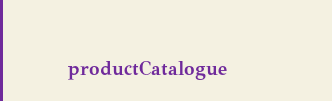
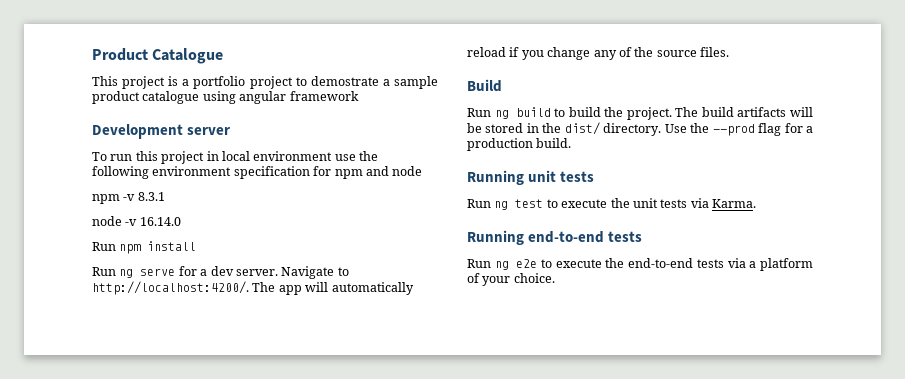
[68,60,227,80] productCatalogue -> [92,48,224,64] [92,76,438,89] [92,91,359,104] [92,124,231,139] [92,151,378,164] [92,166,423,179] [92,192,165,204] [92,216,181,226] [92,241,197,254] [92,266,349,279] [92,281,414,295] [467,47,729,60] [467,79,502,92] [467,107,813,120] [467,122,813,136] [467,138,572,151] [467,170,595,185] [467,198,756,210] [467,230,643,245] [467,258,813,271] [467,273,555,286] Product Catalogue // This project is a portfolio project to demostrate a sample product catalogue using angular framework // Development server // To run this project in local environment use the following environment specification for npm and node // npm -v 8.3.1 // node -v 16.14.0 // Run npm install // Run ng serve for a dev server. Navigate to http://localhost:4200/. The app will automatically reload if you change any of the source files. // Build // Run ng build to build the project. The build artifacts will be stored in the dist/ directory. Use the --prod flag for a production build. // Running unit tests // Run ng test to execute the unit tests via Karma. // Running end-to-end tests // Run ng e2e to execute the end-to-end tests via a platform of your choice.

